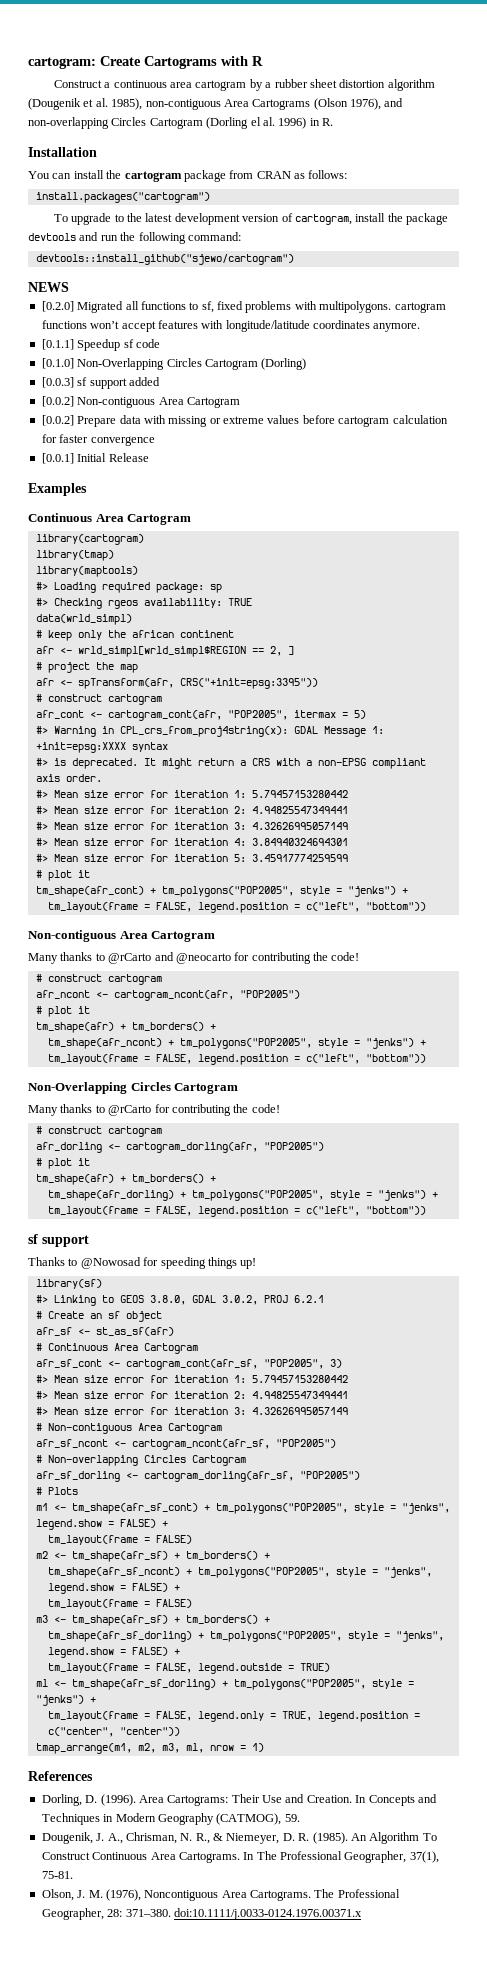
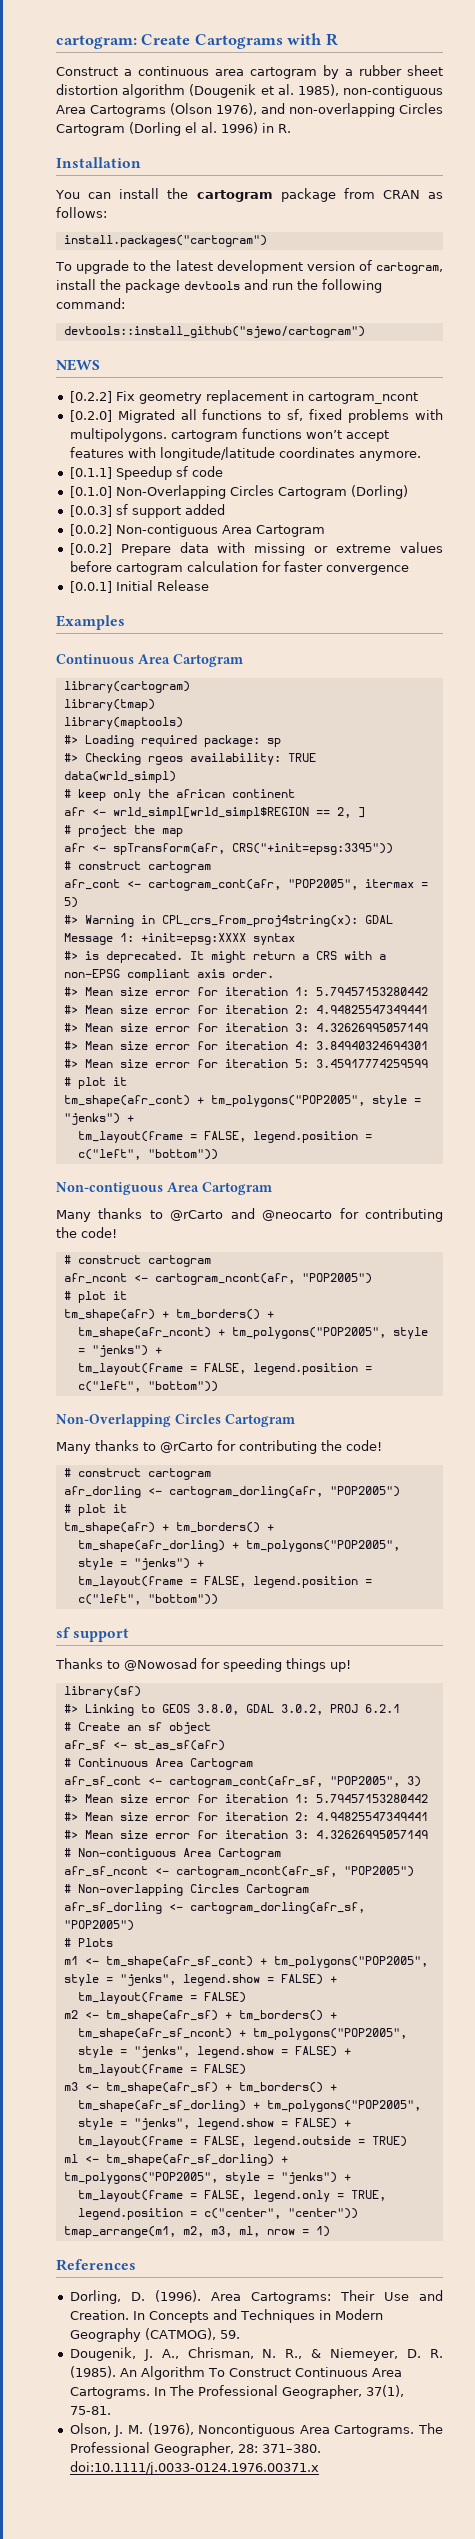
(69, 287) none -> [69,390,418,404] // [0.2.2] Fix geometry replacement in cartogram_ncont

